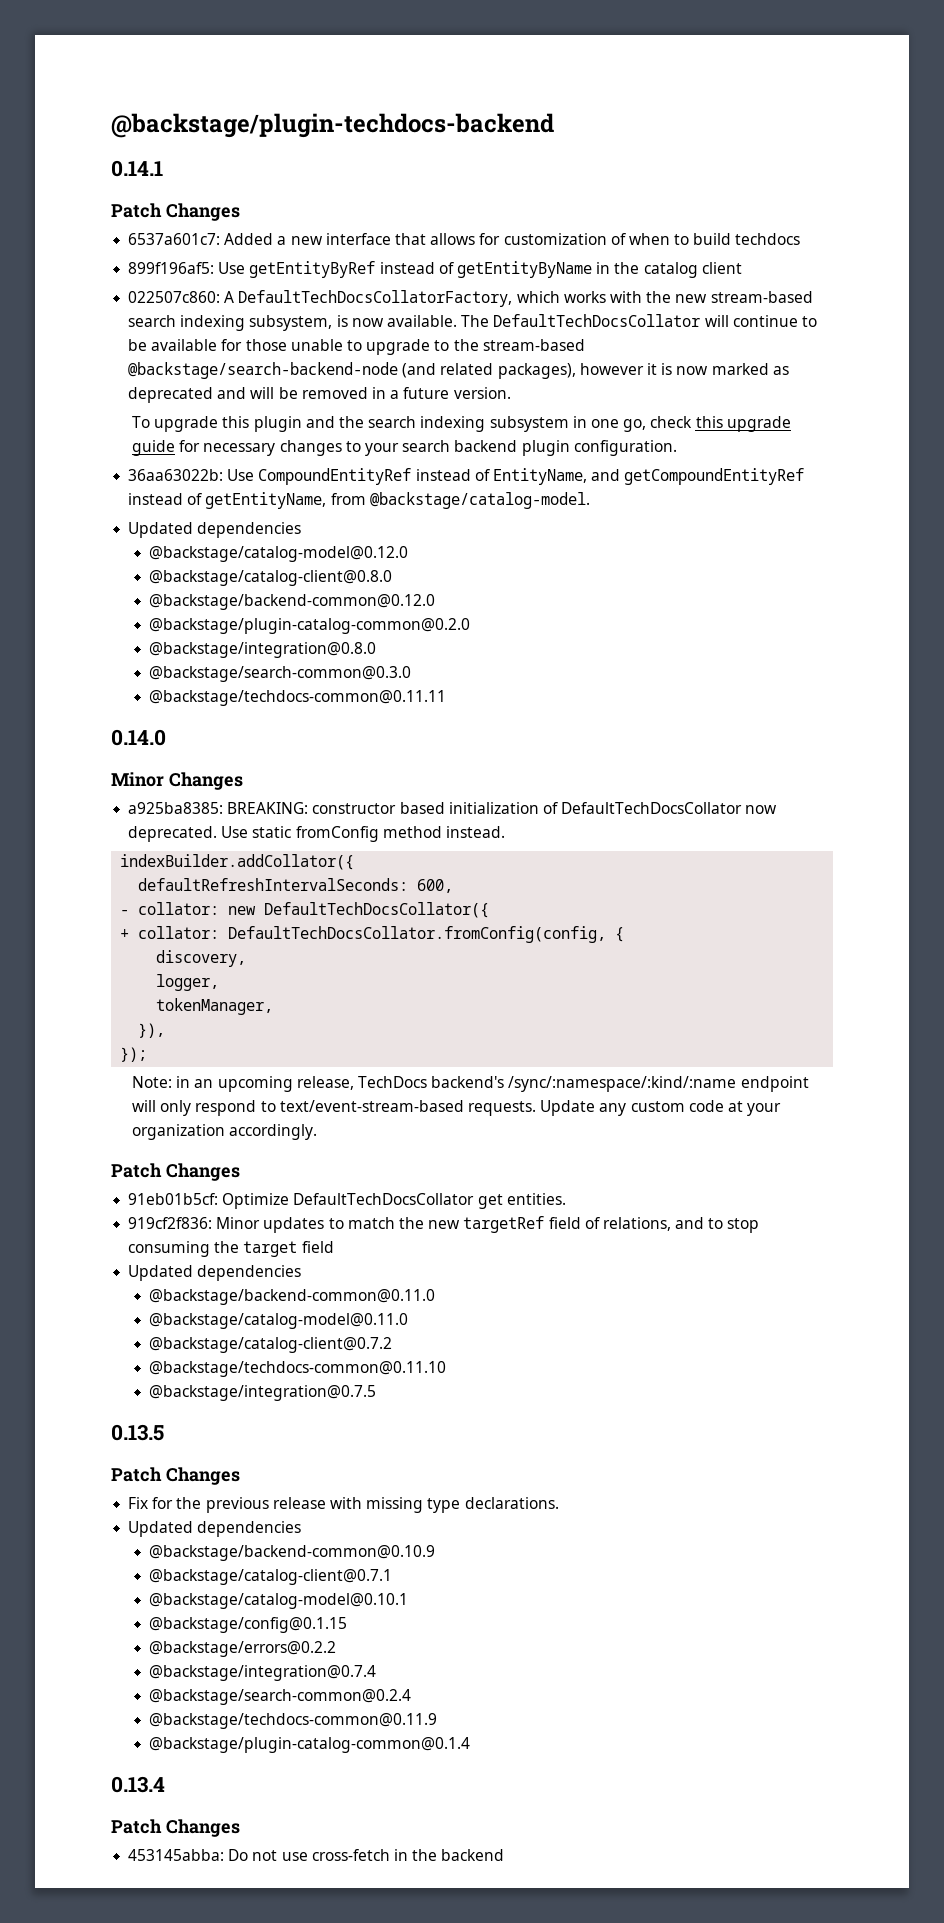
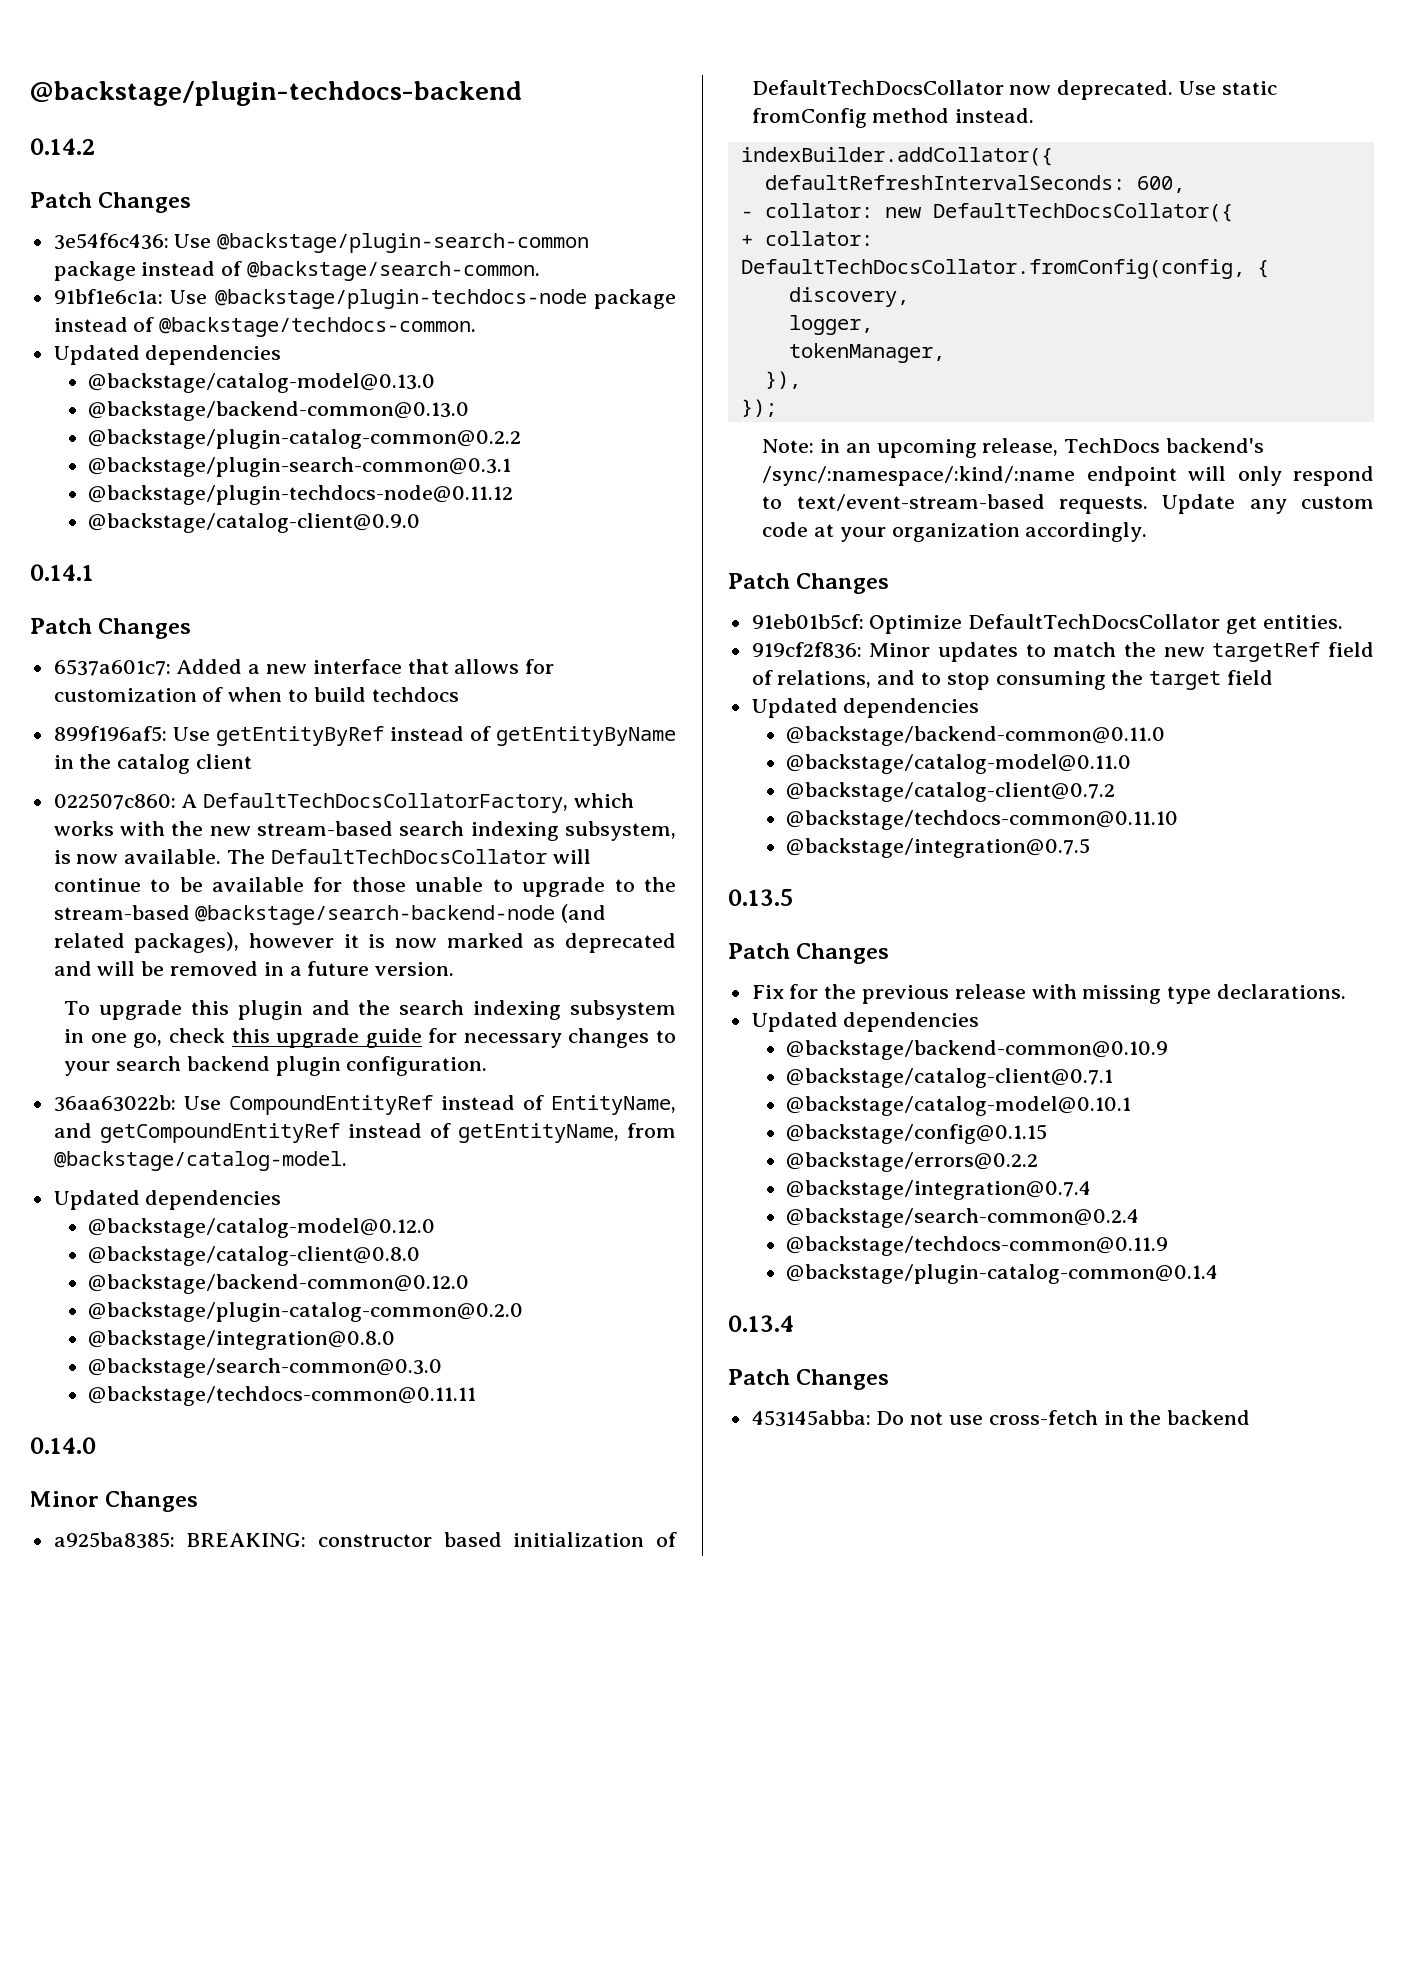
(554, 125) none -> [30,138,95,155] [30,192,192,213] [53,233,590,253] [53,261,541,281] [53,289,677,309] [53,317,477,337] [53,345,282,365] [87,373,435,393] [87,401,469,421] [87,429,521,449] [87,457,511,477] [87,485,513,505] [87,513,420,533] // 0.14.2 // Patch Changes // 3e54f6c436: Use @backstage/plugin-search-common package instead of @backstage/search-common. // 91bf1e6c1a: Use @backstage/plugin-techdocs-node package instead of @backstage/techdocs-common. // Updated dependencies // @backstage/catalog-model@0.13.0 // @backstage/backend-common@0.13.0 // @backstage/plugin-catalog-common@0.2.2 // @backstage/plugin-search-common@0.3.1 // @backstage/plugin-techdocs-node@0.11.12 // @backstage/catalog-client@0.9.0

